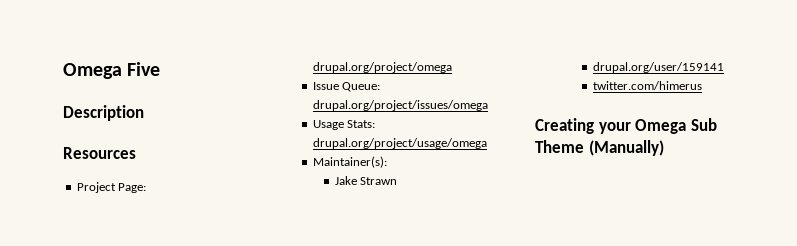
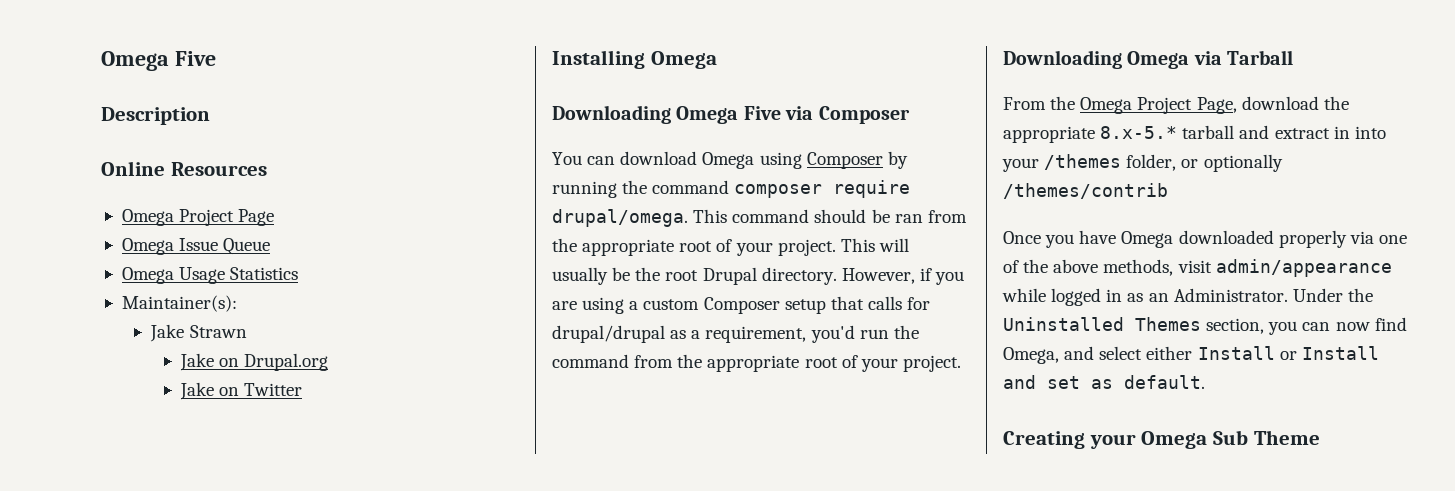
(144, 113) none -> [101,161,165,176] Online
[76,182,147,193] [312,62,452,73] [312,82,381,92] [312,100,488,111] [312,120,376,130] [312,138,487,149] [312,156,387,168] [334,176,398,185] [592,62,724,73] [592,81,702,90] Project Page: drupal.org/project/omega // Issue Queue: drupal.org/project/issues/omega // Usage Stats: drupal.org/project/usage/omega // Maintainer(s): // Jake Strawn // drupal.org/user/159141 // twitter.com/himerus -> [121,209,275,226] [121,238,271,255] [121,267,299,284] [121,295,237,312] [150,324,247,342] [179,353,329,371] [179,382,303,400] [552,50,717,69] [552,105,910,124] [552,151,908,169] [552,180,911,198] [552,209,967,227] [552,238,909,256] [552,267,965,285] [552,296,931,314] [552,325,919,343] [552,354,961,372] [1003,50,1294,69] [1003,96,1349,114] [1003,125,1386,143] [1002,154,1283,172] [1003,183,1168,199] [1003,230,1407,248] [1003,259,1392,277] [1002,288,1373,306] [1003,317,1407,335] [1003,346,1379,364] [1003,375,1205,389] Omega Project Page // Omega Issue Queue // Omega Usage Statistics // Maintainer(s): // Jake Strawn // Jake on Drupal.org // Jake on Twitter // Installing Omega // Downloading Omega Five via Composer // You can download Omega using Composer by running the command composer require drupal/omega. This command should be ran from the appropriate root of your project. This will usually be the root Drupal directory. However, if you are using a custom Composer setup that calls for drupal/drupal as a requirement, you'd run the command from the appropriate root of your project. // Downloading Omega via Tarball // From the Omega Project Page, download the appropriate 8.x-5.* tarball and extract in into your /themes folder, or optionally /themes/contrib // Once you have Omega downloaded properly via one of the above methods, visit admin/appearance while logged in as an Administrator. Under the Uninstalled Themes section, you can now find Omega, and select either Install or Install and set as default.
[588,140,664,156] (Manually) -> (1320, 437) none

